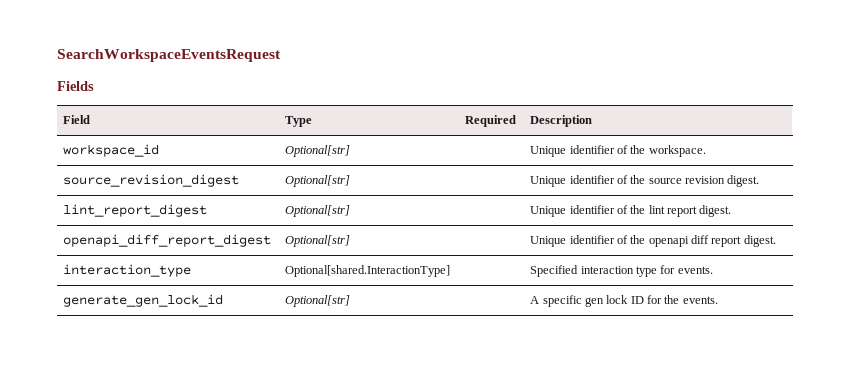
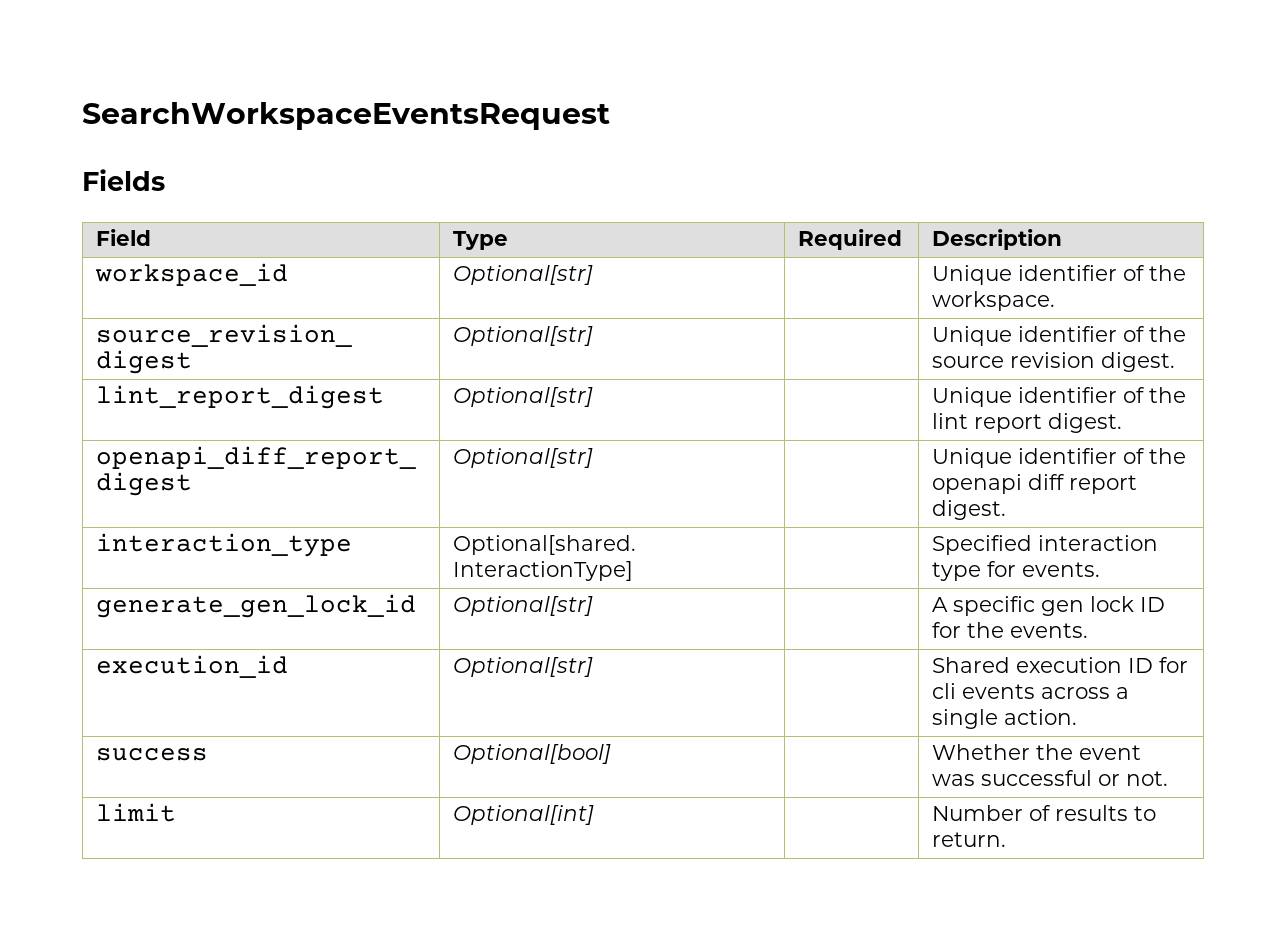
(718, 300) none -> [96,655,289,678] [453,657,594,677] [932,657,1189,673] [932,683,1130,699] [932,709,1078,729] [96,748,209,761] [453,744,612,764] [932,744,1142,760] [932,770,1169,786] [96,803,177,822] [453,805,595,825] [932,805,1157,821] [932,832,1007,847] // execution_id | Optional[str] | | Shared execution ID for cli events across a single action. // success | Optional[bool] | | Whether the event was successful or not. // limit | Optional[int] | | Number of results to return.

